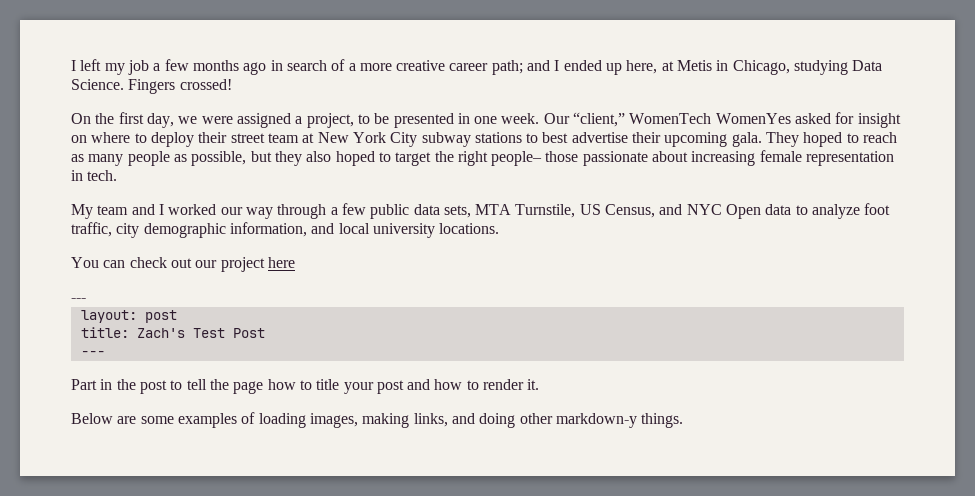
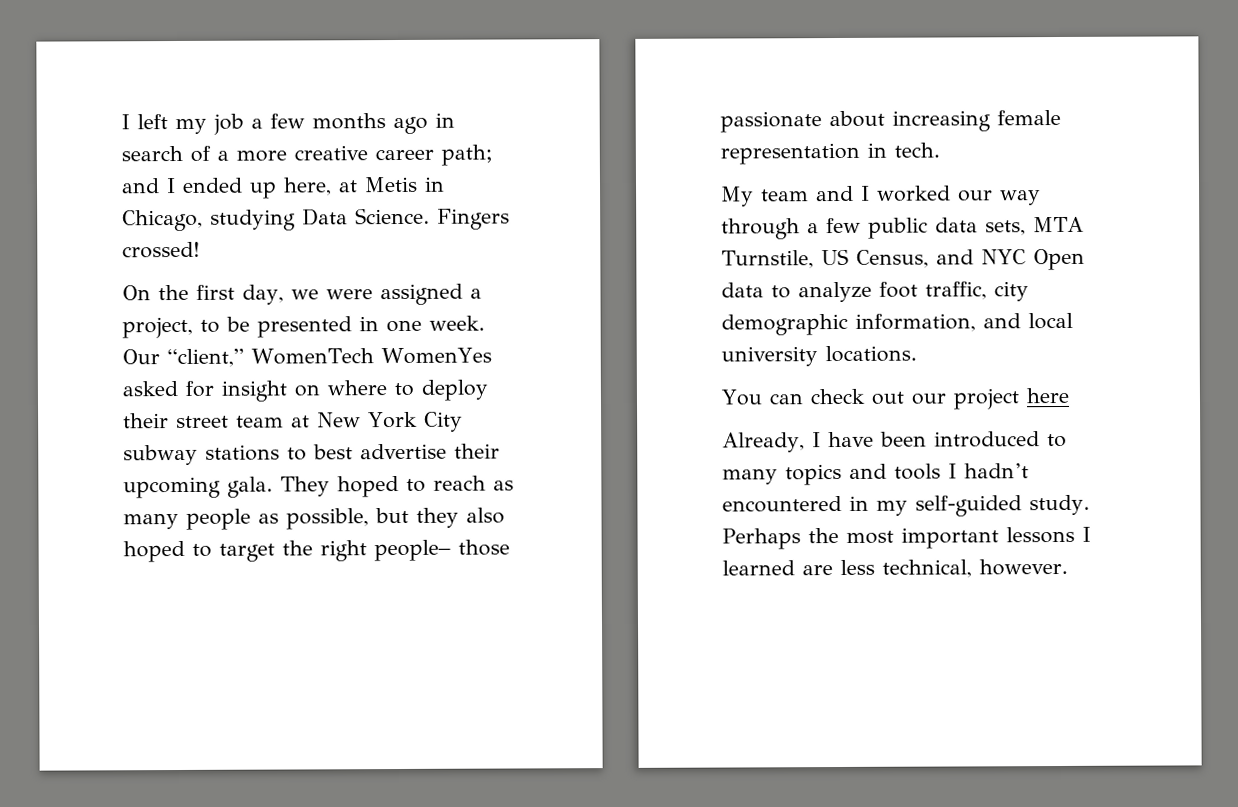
[71,298,86,302] [80,310,177,323] [80,327,265,338] [80,351,105,356] [71,379,540,394] [71,412,684,428] --- // layout: post // title: Zach's Test Post // --- // Part in the post to tell the page how to title your post and how to render it. // Below are some examples of loading images, making links, and doing other markdown-y things. -> [722,431,1067,453] [722,463,1029,486] [722,494,1090,517] [722,526,1091,550] [722,558,1068,578] Already, I have been introduced to many topics and tools I hadn’t encountered in my self-guided study. Perhaps the most important lessons I learned are less technical, however.

